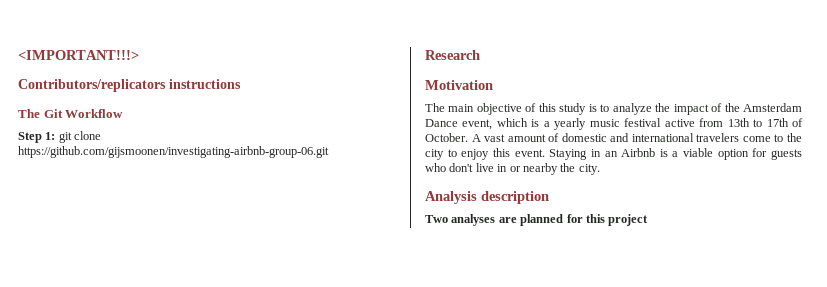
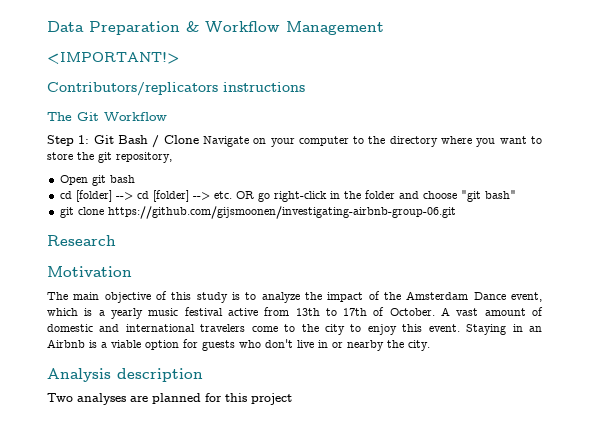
[18,50,139,60] <IMPORTANT!!!> -> [47,21,384,35] [47,52,180,64] Data Preparation & Workflow Management // <IMPORTANT!>
(56, 136) none -> [93,135,542,148] [47,152,172,163] [59,175,135,186] [59,190,516,202] Git Bash / Clone Navigate on your computer to the directory where you want to store the git repository, // Open git bash // cd [folder] --> cd [folder] --> etc. OR go right-click in the folder and choose "git bash" //

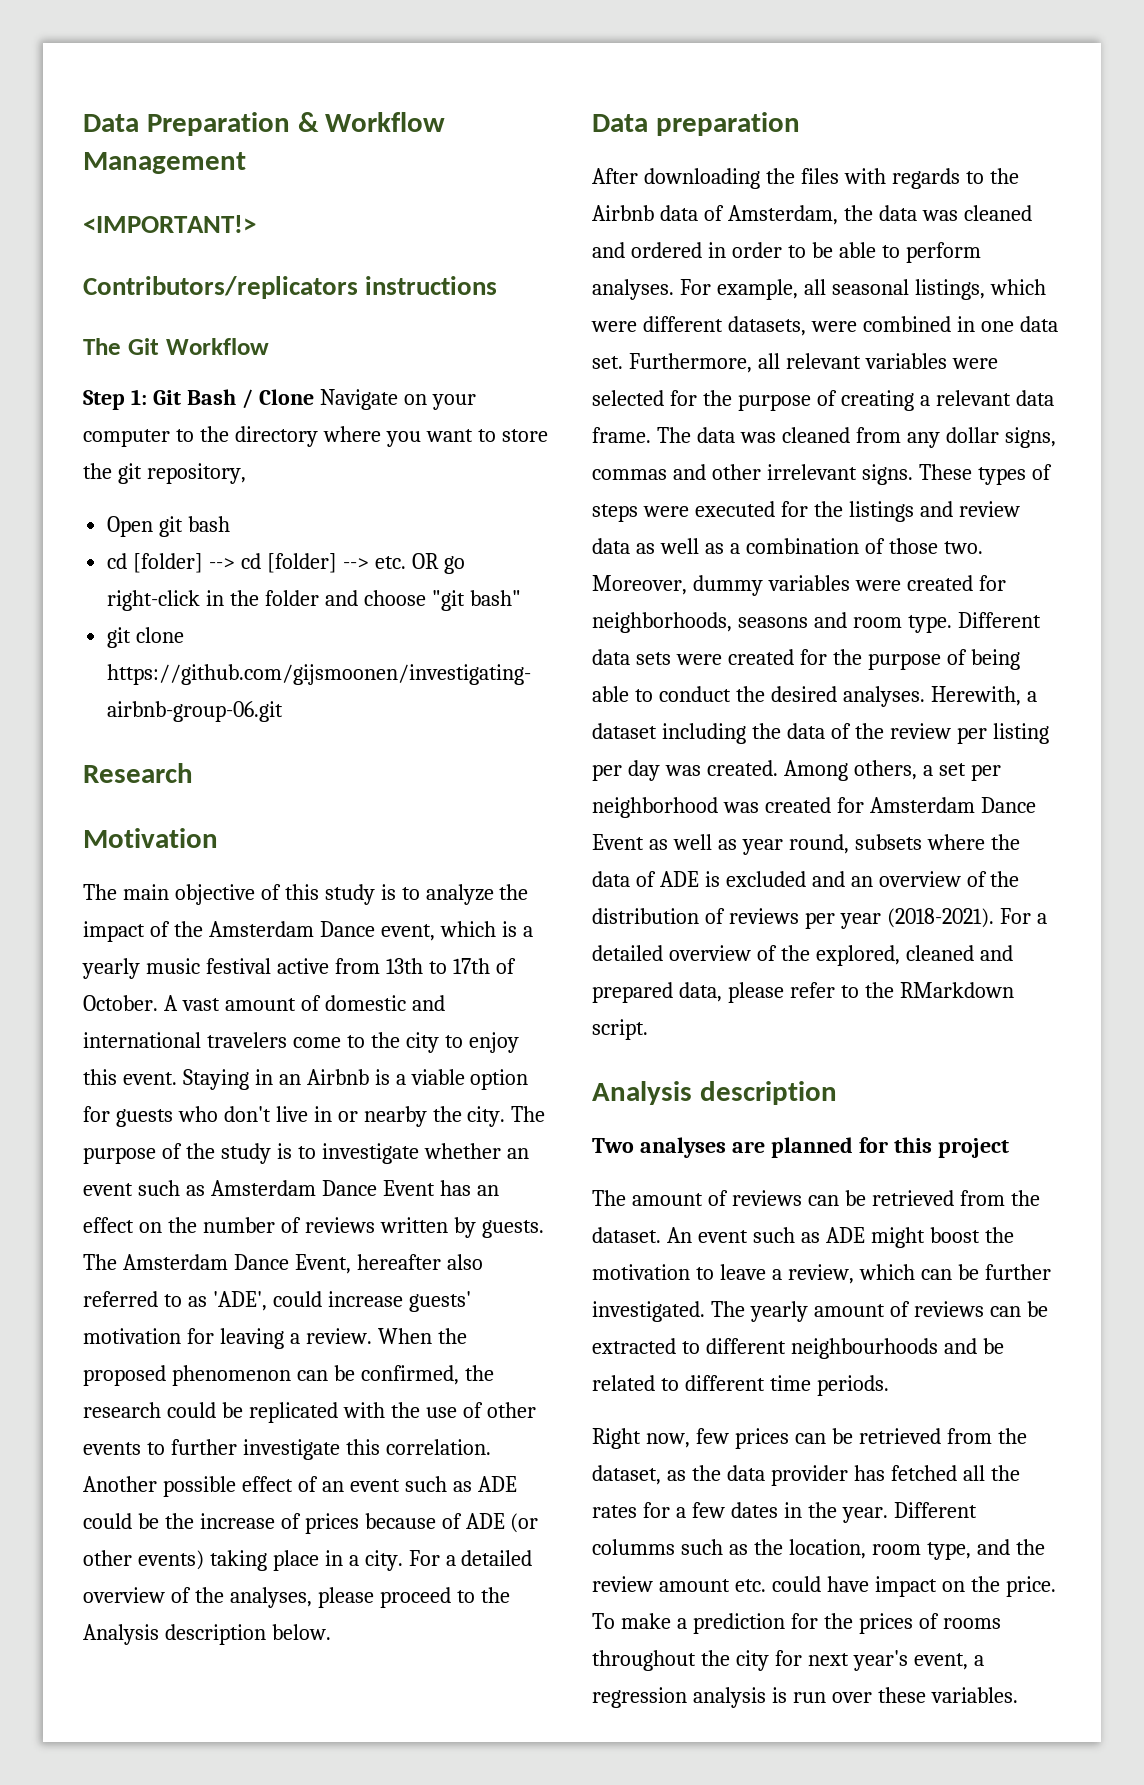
(430, 345) none -> [511,1106,546,1122] [83,1143,529,1164] [83,1180,499,1196] [83,1217,544,1238] [83,1254,483,1274] [83,1291,471,1312] [83,1328,467,1349] [83,1365,494,1386] [83,1402,536,1423] [83,1439,491,1460] [83,1476,517,1497] [83,1513,539,1534] [83,1550,533,1571] [83,1587,510,1608] [83,1624,331,1645] [592,112,800,136] [592,168,1019,189] [592,205,1032,225] [592,242,981,263] [592,279,1046,300] [591,316,1058,336] [592,353,998,373] [592,390,1054,411] [592,427,1056,448] [592,464,1052,485] [592,501,1020,522] [592,538,983,554] [592,575,1006,596] [592,612,1041,633] [592,649,1020,670] [592,686,1037,707] [592,723,1049,744] [592,760,1001,781] [592,797,1036,818] [592,834,1020,855] [592,871,1020,887] [592,908,1047,929] [592,945,1013,966] [592,982,1014,1003] [592,1019,648,1040] The purpose of the study is to investigate whether an event such as Amsterdam Dance Event has an effect on the number of reviews written by guests. The Amsterdam Dance Event, hereafter also referred to as 'ADE', could increase guests' motivation for leaving a review. When the proposed phenomenon can be confirmed, the research could be replicated with the use of other events to further investigate this correlation. Another possible effect of an event such as ADE could be the increase of prices because of ADE (or other events) taking place in a city. For a detailed overview of the analyses, please proceed to the Analysis description below. // Data preparation // After downloading the files with regards to the Airbnb data of Amsterdam, the data was cleaned and ordered in order to be able to perform analyses. For example, all seasonal listings, which were different datasets, were combined in one data set. Furthermore, all relevant variables were selected for the purpose of creating a relevant data frame. The data was cleaned from any dollar signs, commas and other irrelevant signs. These types of steps were executed for the listings and review data as well as a combination of those two. Moreover, dummy variables were created for neighborhoods, seasons and room type. Different data sets were created for the purpose of being able to conduct the desired analyses. Herewith, a dataset including the data of the review per listing per day was created. Among others, a set per neighborhood was created for Amsterdam Dance Event as well as year round, subsets where the data of ADE is excluded and an overview of the distribution of reviews per year (2018-2021). For a detailed overview of the explored, cleaned and prepared data, please refer to the RMarkdown script.
(292, 399) none -> [592,1190,1040,1206] [592,1227,1014,1248] [592,1264,1051,1284] [592,1301,1048,1322] [592,1338,1004,1359] [592,1375,889,1396] [592,1428,1027,1449] [592,1465,1020,1486] [592,1502,977,1523] [592,1539,1045,1560] [592,1576,1056,1597] [592,1613,1001,1634] [592,1650,984,1671] [592,1687,1018,1708] // The amount of reviews can be retrieved from the dataset. An event such as ADE might boost the motivation to leave a review, which can be further investigated. The yearly amount of reviews can be extracted to different neighbourhoods and be related to different time periods. // Right now, few prices can be retrieved from the dataset, as the data provider has fetched all the rates for a few dates in the year. Different columms such as the location, room type, and the review amount etc. could have impact on the price. To make a prediction for the prices of rooms throughout the city for next year's event, a regression analysis is run over these variables.

